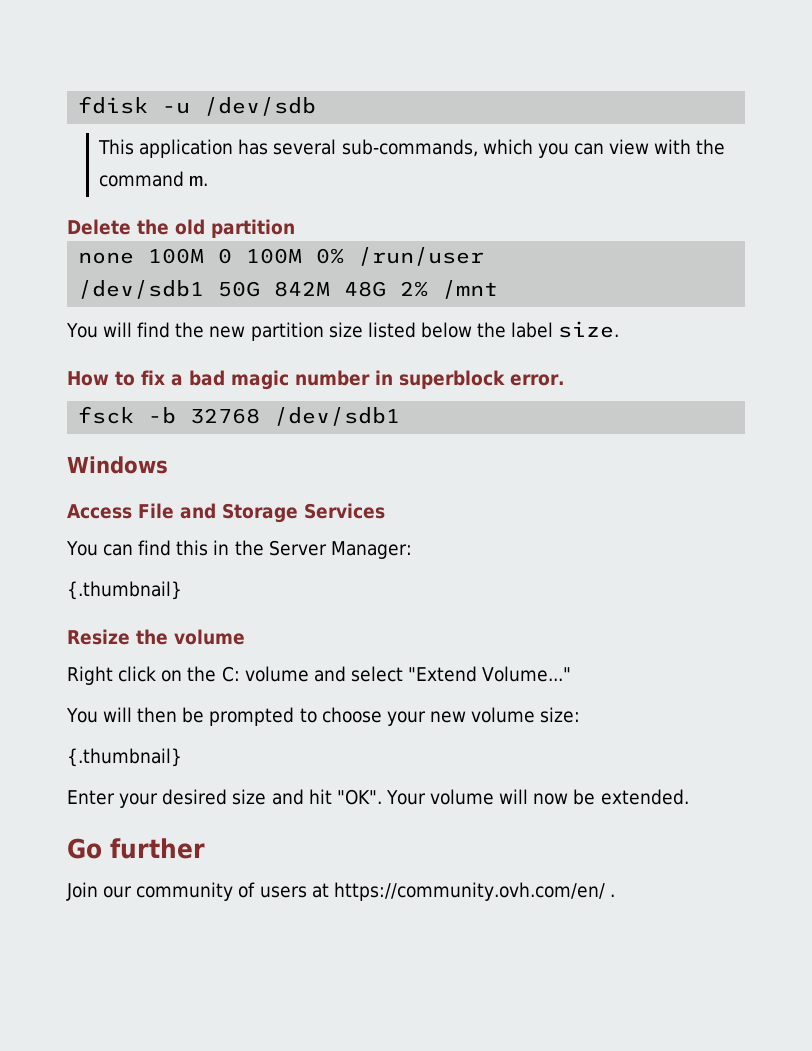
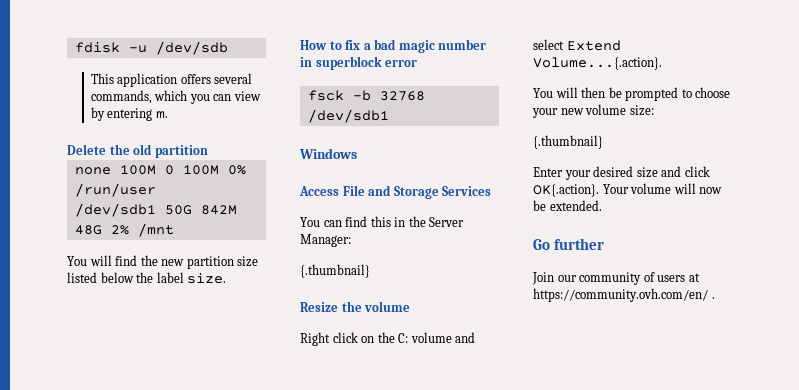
[238,139,478,157] has several sub-commands, -> [180,73,253,84] [90,90,152,104] offers several commands,
[654,139,726,155] [99,171,185,187] with the command -> [90,107,153,121] by entering
[510,374,565,386] error. -> [385,60,418,67] error
[408,666,572,682] "Extend Volume..." -> [566,40,621,51] [533,57,662,70] Extend Volume...{.action}.
[308,789,382,805] hit "OK". -> [684,166,710,177] [533,184,599,197] click OK{.action}.

